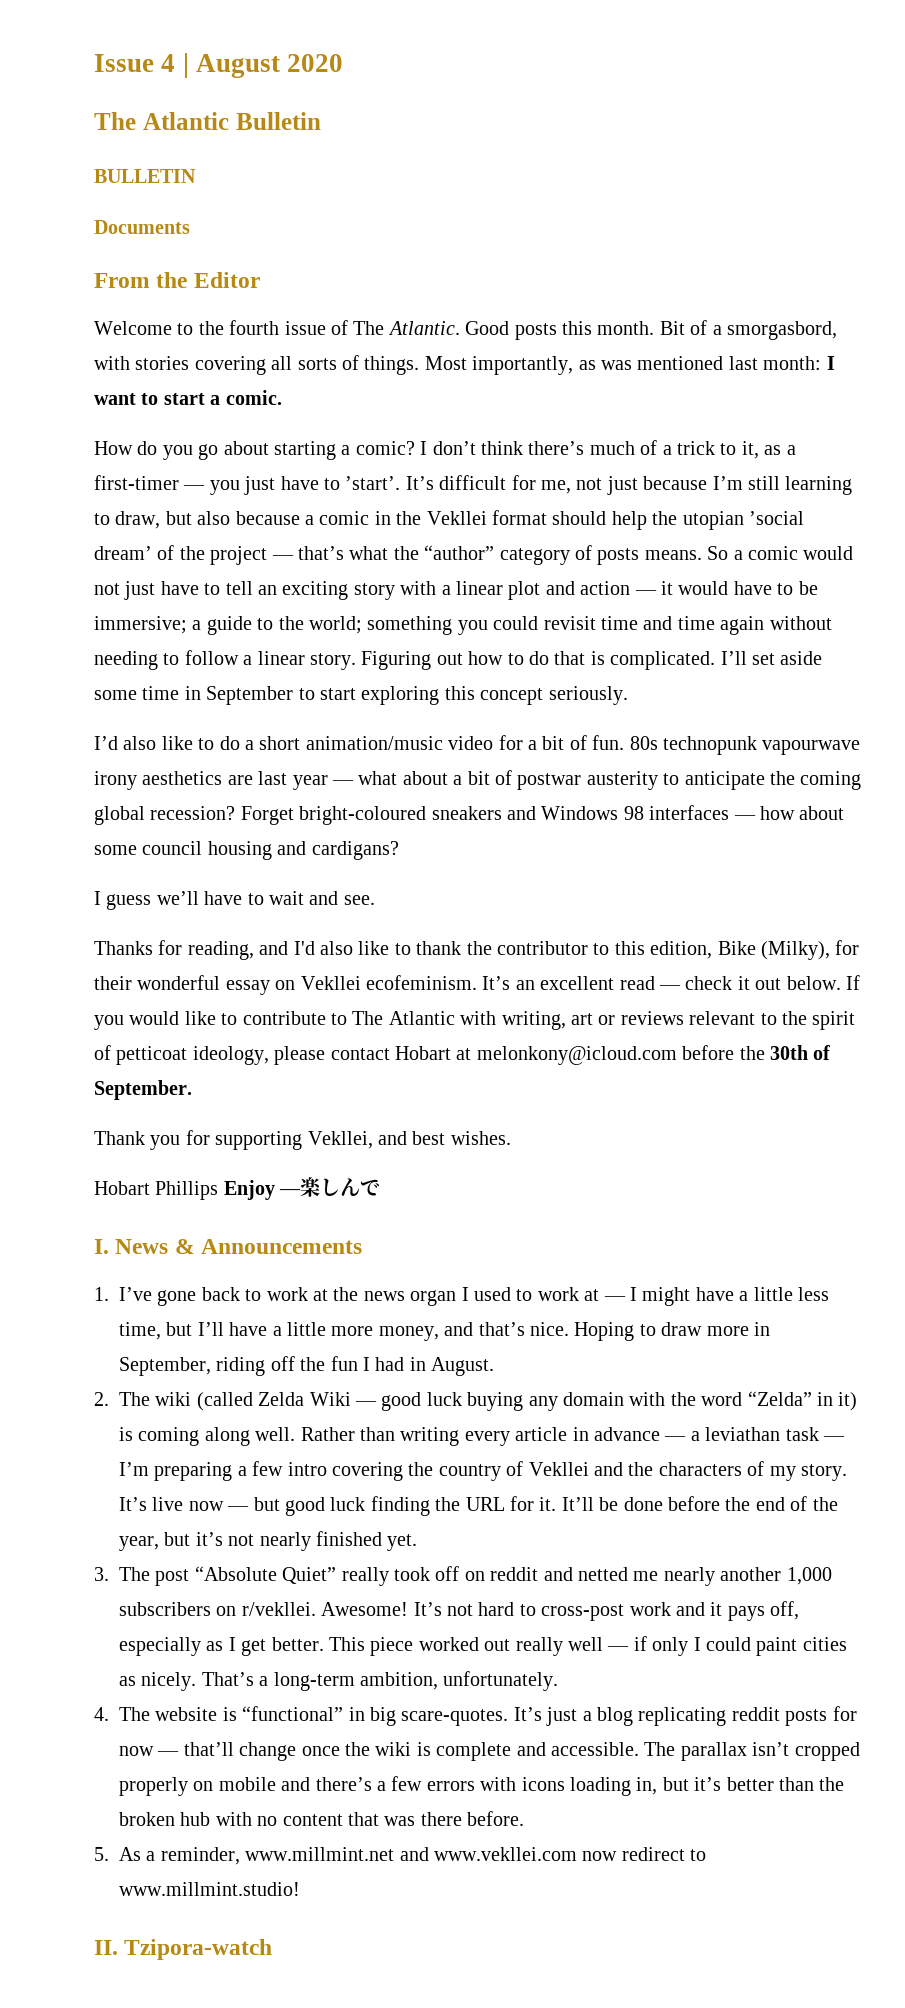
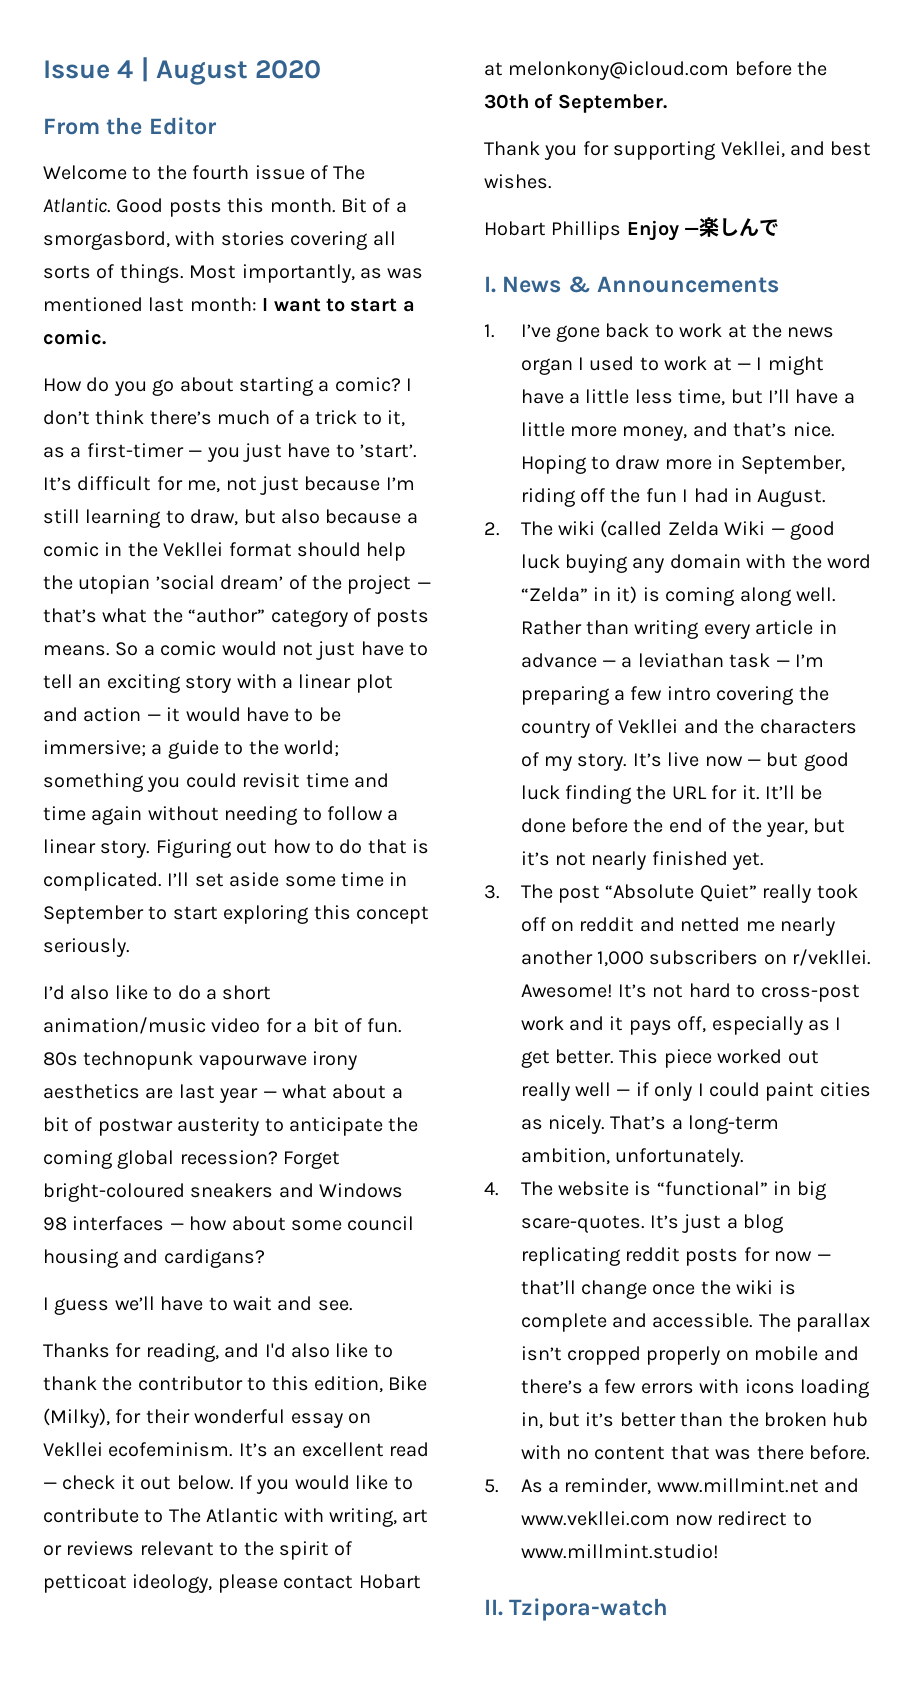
[94,112,321,130] [94,169,196,183] [94,220,190,234] // The Atlantic Bulletin // BULLETIN // Documents -> (322, 69) none

